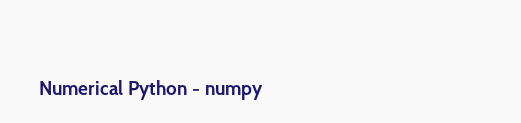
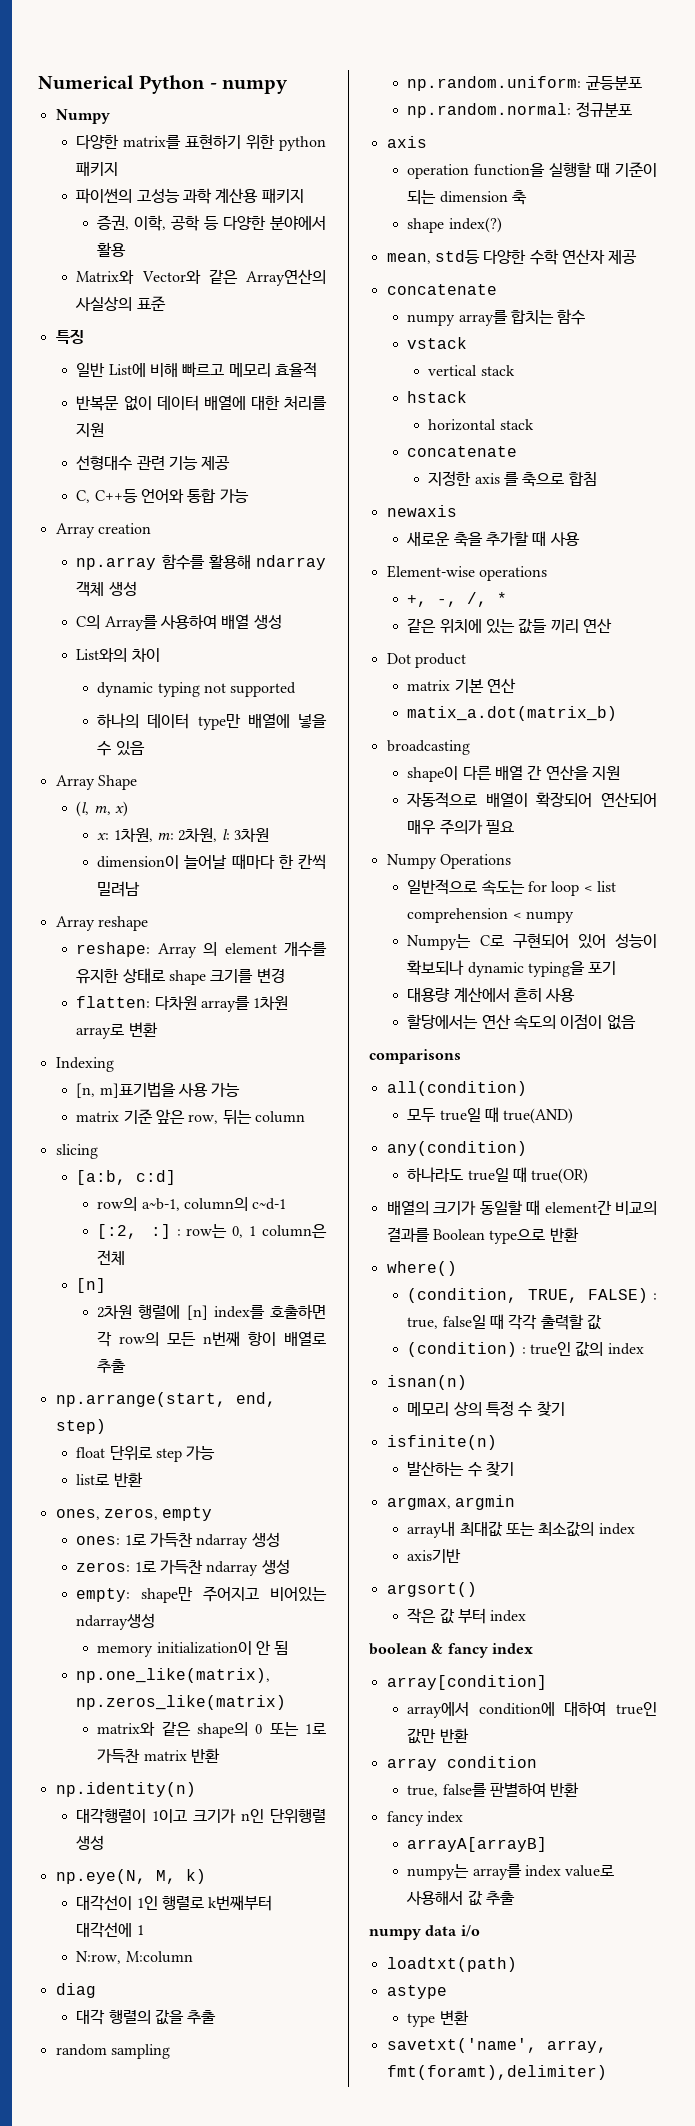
(264, 92) none -> [55,109,110,124] [76,134,326,151] [76,161,119,176] [76,188,304,204] [97,215,326,231] [97,242,127,257] [76,269,327,286] [75,296,166,311] [55,329,84,344] [76,362,318,378] [76,395,327,411] [76,423,105,437] [76,455,231,471] [76,489,249,503] [55,523,151,538] [76,554,327,570] [76,581,137,597] [76,614,282,631] [76,648,160,662] [97,682,297,697] [97,713,327,730] [97,741,145,756] [55,775,137,790] [76,801,129,817] [97,828,269,842] [97,854,326,869] [97,881,141,897] [55,916,148,931] [76,942,327,958] [76,968,285,985] [76,996,289,1012] [76,1022,158,1039] [55,1057,114,1072] [76,1082,241,1098] [76,1109,306,1124] [55,1144,98,1159] [76,1170,177,1185] [97,1197,287,1211] [97,1224,327,1239] [97,1250,126,1265] [76,1278,107,1293] [97,1304,326,1320] [97,1331,326,1347] [97,1359,127,1373] [55,1392,276,1407] [55,1419,106,1434] [76,1446,216,1462] [76,1472,143,1487] [55,1507,213,1521] [76,1532,280,1549] [76,1559,290,1576] [76,1586,327,1603] [76,1613,156,1630] [97,1640,289,1657] [76,1668,271,1683] [76,1695,287,1710] [97,1721,326,1738] [97,1748,220,1763] [55,1782,196,1797] [76,1808,326,1824] [76,1835,105,1850] [55,1869,206,1884] [76,1895,273,1911] [76,1922,144,1938] [76,1951,193,1964] [55,1983,96,1998] [76,2009,217,2025] [55,2044,170,2059] [407,76,642,91] [407,102,632,118] [386,136,427,148] [407,162,657,179] [407,190,528,205] [407,217,502,233] [386,249,638,265] [386,284,497,295] [407,309,586,326] [407,337,468,349] [428,365,515,376] [407,391,468,403] [428,419,534,431] [407,446,518,457] [428,471,597,487] [386,505,457,517] [406,531,580,547] [386,565,547,581] [407,592,508,607] [407,618,613,634] [386,653,466,668] [407,678,517,693] [407,706,618,721] [386,740,470,755] [407,765,621,782] [407,792,657,808] [407,819,515,835] [386,854,511,869] [407,879,617,896] [407,908,575,923] [407,933,657,950] [407,960,617,977] [407,987,576,1002] [407,1014,636,1030] [369,1049,461,1064] [386,1081,527,1096] [407,1107,574,1124] [386,1141,527,1156] [407,1167,589,1184] [386,1200,657,1215] [386,1227,579,1244] [386,1261,457,1276] [407,1288,657,1303] [407,1314,603,1330] [407,1341,644,1357] [386,1375,467,1390] [407,1401,565,1417] [386,1435,497,1450] [407,1461,515,1477] [386,1495,515,1510] [407,1521,635,1538] [407,1549,462,1563] [386,1582,477,1597] [407,1608,527,1624] [369,1643,533,1658] [386,1675,547,1690] [407,1701,657,1718] [407,1728,469,1744] [386,1756,537,1771] [407,1782,580,1797] [386,1811,463,1826] [407,1837,548,1852] [407,1864,615,1880] [406,1890,516,1906] [369,1925,480,1940] [386,1957,517,1972] [386,1985,447,1999] [407,2010,469,2027] [386,2038,607,2053] [386,2065,607,2080] // Numpy // 다양한 matrix를 표현하기 위한 python 패키지 // 파이썬의 고성능 과학 계산용 패키지 // 증권, 이학, 공학 등 다양한 분야에서 활용 // Matrix와 Vector와 같은 Array연산의 사실상의 표준 // 특징 // 일반 List에 비해 빠르고 메모리 효율적 // 반복문 없이 데이터 배열에 대한 처리를 지원 // 선형대수 관련 기능 제공 // C, C++등 언어와 통합 가능 // Array creation // np.array 함수를 활용해 ndarray 객체 생성 // C의 Array를 사용하여 배열 생성 // List와의 차이 // dynamic typing not supported // 하나의 데이터 type만 배열에 넣을 수 있음 // Array Shape // (l, m, x) // x: 1차원, m: 2차원, l: 3차원 // dimension이 늘어날 때마다 한 칸씩 밀려남 // Array reshape // reshape: Array 의 element 개수를 유지한 상태로 shape 크기를 변경 // flatten: 다차원 array를 1차원 array로 변환 // Indexing // [n, m]표기법을 사용 가능 // matrix 기준 앞은 row, 뒤는 column // slicing // [a:b, c:d] // row의 a~b-1, column의 c~d-1 // [:2, :] : row는 0, 1 column은 전체 // [n] // 2차원 행렬에 [n] index를 호출하면 각 row의 모든 n번째 항이 배열로 추출 // np.arrange(start, end, step) // float 단위로 step 가능 // list로 반환 // ones, zeros, empty // ones: 1로 가득찬 ndarray 생성 // zeros: 1로 가득찬 ndarray 생성 // empty: shape만 주어지고 비어있는 ndarray생성 // memory initialization이 안 됨 // np.one_like(matrix), np.zeros_like(matrix) // matrix와 같은 shape의 0 또는 1로 가득찬 matrix 반환 // np.identity(n) // 대각행렬이 1이고 크기가 n인 단위행렬 생성 // np.eye(N, M, k) // 대각선이 1인 행렬로 k번째부터 대각선에 1 // N:row, M:column // diag // 대각 행렬의 값을 추출 // random sampling // np.random.uniform: 균등분포 // np.random.normal: 정규분포 // axis // operation function을 실행할 때 기준이 되는 dimension 축 // shape index(?) // mean, std등 다양한 수학 연산자 제공 // concatenate // numpy array를 합치는 함수 // vstack // vertical stack // hstack // horizontal stack // concatenate // 지정한 axis 를 축으로 합침 // newaxis // 새로운 축을 추가할 때 사용 // Element-wise operations // +, -, /, * // 같은 위치에 있는 값들 끼리 연산 // Dot product // matrix 기본 연산 // matix_a.dot(matrix_b) // broadcasting // shape이 다른 배열 간 연산을 지원 // 자동적으로 배열이 확장되어 연산되어 매우 주의가 필요 // Numpy Operations // 일반적으로 속도는 for loop < list comprehension < numpy // Numpy는 C로 구현되어 있어 성능이 확보되나 dynamic typing을 포기 // 대용량 계산에서 흔히 사용 // 할당에서는 연산 속도의 이점이 없음 // comparisons // all(condition) // 모두 true일 때 true(AND) // any(condition) // 하나라도 true일 때 true(OR) // 배열의 크기가 동일할 때 element간 비교의 결과를 Boolean type으로 반환 // where() // (condition, TRUE, FALSE) : true, false일 때 각각 출력할 값 // (condition) : true인 값의 index // isnan(n) // 메모리 상의 특정 수 찾기 // isfinite(n) // 발산하는 수 찾기 // argmax, argmin // array내 최대값 또는 최소값의 index // axis기반 // argsort() // 작은 값 부터 index // boolean & fancy index // array[condition] // array에서 condition에 대하여 true인 값만 반환 // array condition // true, false를 판별하여 반환 // fancy index // arrayA[arrayB] // numpy는 array를 index value로 사용해서 값 추출 // numpy data i/o // loadtxt(path) // astype // type 변환 // savetxt('name', array, fmt(foramt),delimiter)

